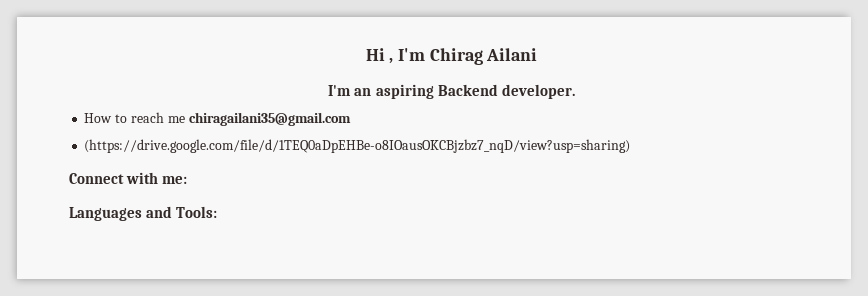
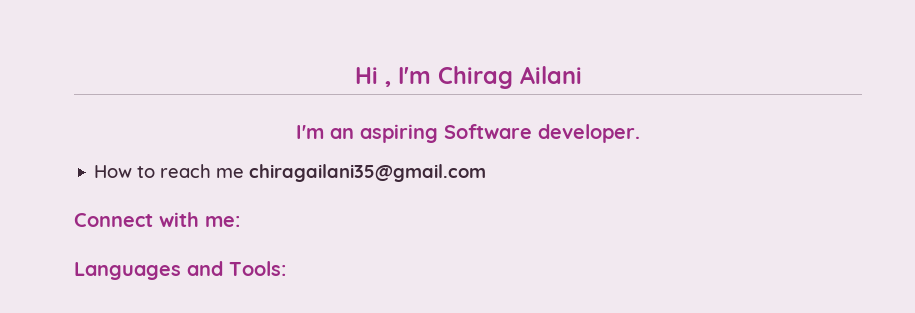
[437,84,498,96] Backend -> [444,124,532,139] Software
[84,139,631,153] // (https://drive.google.com/file/d/1TEQ0aDpEHBe-o8IOausOKCBjzbz7_nqD/view?usp=sharing) -> (487, 173) none

